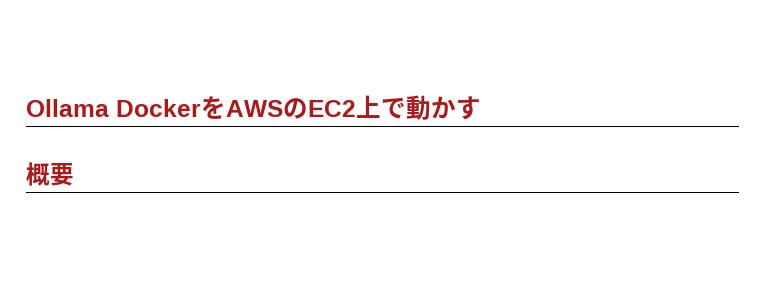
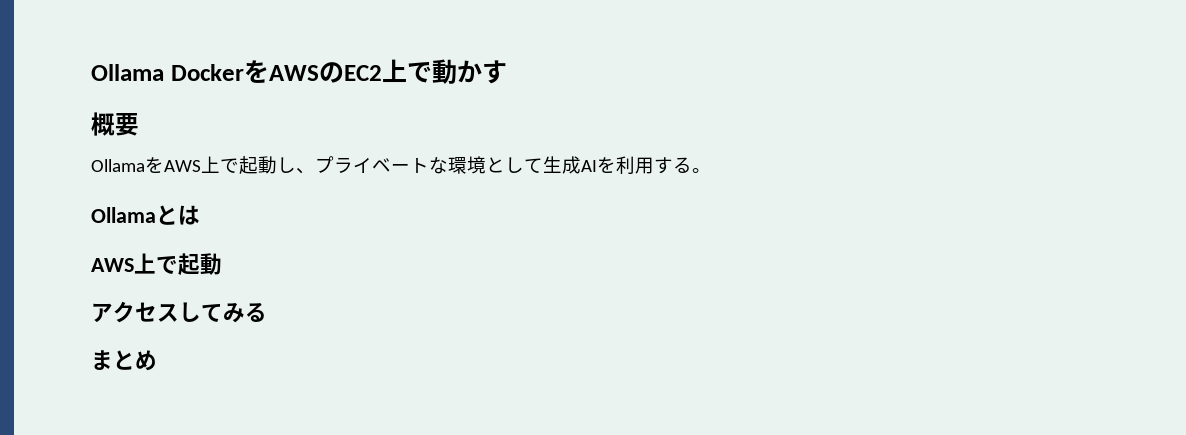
(74, 174) none -> [91,156,711,174] [91,205,200,225] [91,253,222,276] [91,301,267,323] [91,350,157,371] // OllamaをAWS上で起動し、プライベートな環境として生成AIを利用する。 // Ollamaとは // AWS上で起動 // アクセスしてみる // まとめ

